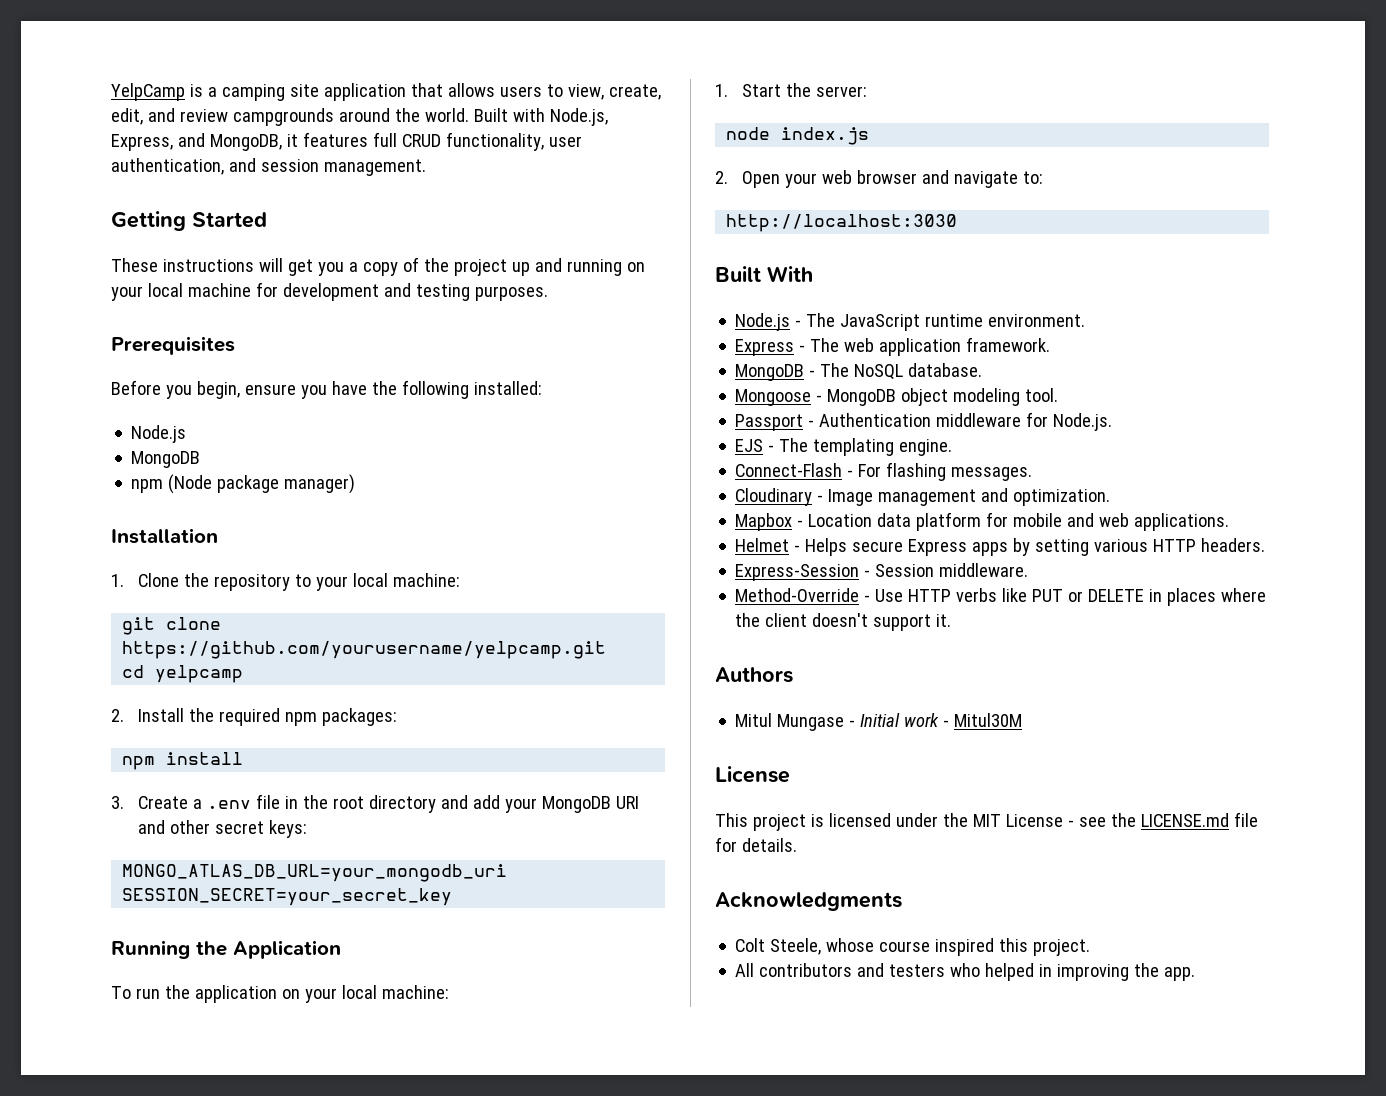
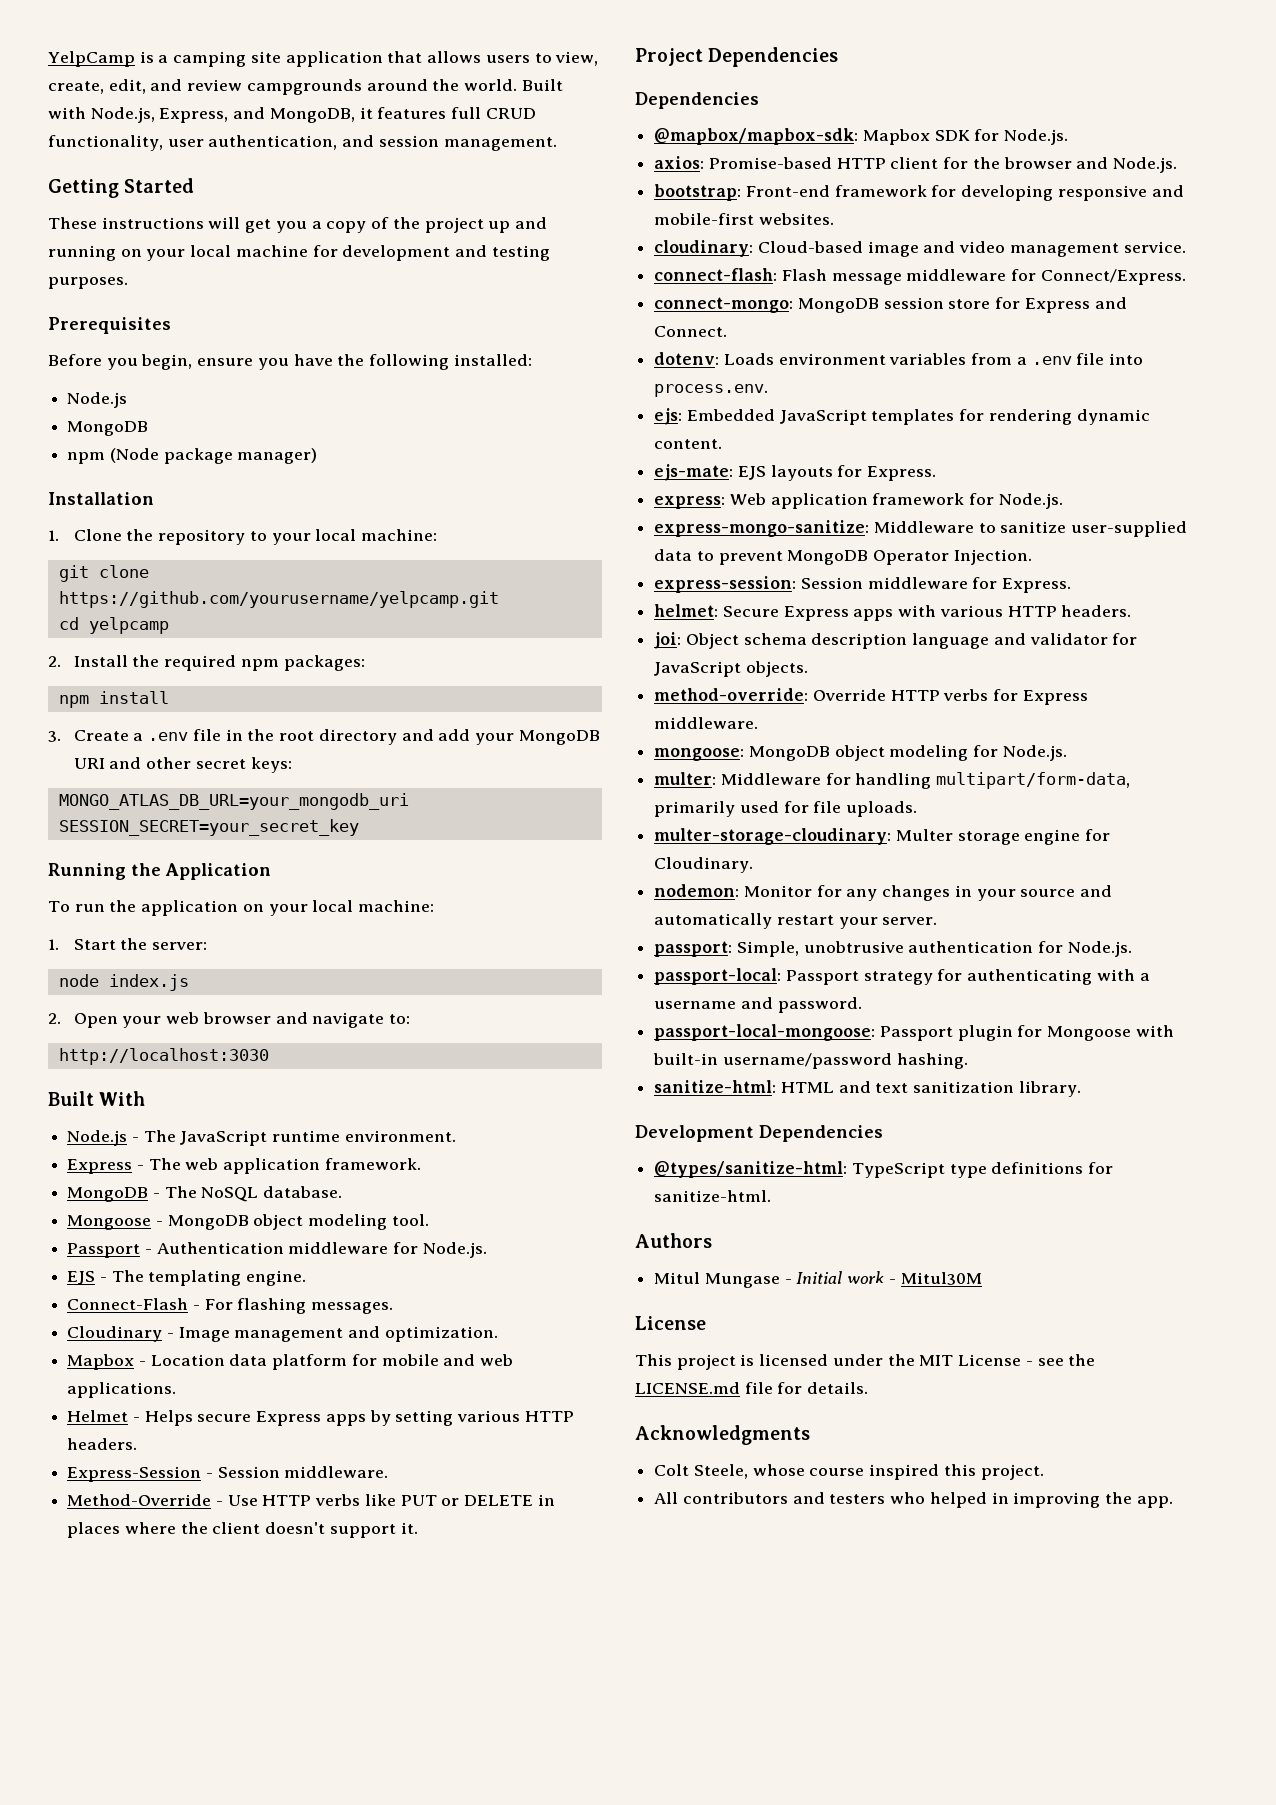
(952, 620) none -> [635,47,839,67] [635,92,759,109] [654,128,1069,145] [654,156,1178,173] [654,184,1184,201] [654,213,834,225] [654,240,1186,257] [654,268,1186,285] [654,297,1127,313] [654,326,728,337] [654,352,1144,365] [654,384,769,397] [654,408,1150,425] [654,439,723,449] [654,464,937,481] [654,493,1063,509] [654,520,1188,537] [654,549,1032,565] [654,576,1072,593] [654,604,1132,621] [654,632,1138,649] [654,661,808,677] [654,688,1088,705] [654,717,759,729] [654,745,1067,761] [654,772,1131,789] [654,801,918,817] [654,828,1111,845] [654,857,754,873] [654,884,1113,901] [654,913,938,929] [654,941,1132,957] [654,968,1150,985] [654,997,862,1013] [654,1024,1174,1041] [653,1053,968,1069] [654,1080,1081,1097] [635,1125,883,1142] [654,1161,1114,1178] [654,1190,772,1202] // Project Dependencies // Dependencies // @mapbox/mapbox-sdk: Mapbox SDK for Node.js. // axios: Promise-based HTTP client for the browser and Node.js. // bootstrap: Front-end framework for developing responsive and mobile-first websites. // cloudinary: Cloud-based image and video management service. // connect-flash: Flash message middleware for Connect/Express. // connect-mongo: MongoDB session store for Express and Connect. // dotenv: Loads environment variables from a .env file into process.env. // ejs: Embedded JavaScript templates for rendering dynamic content. // ejs-mate: EJS layouts for Express. // express: Web application framework for Node.js. // express-mongo-sanitize: Middleware to sanitize user-supplied data to prevent MongoDB Operator Injection. // express-session: Session middleware for Express. // helmet: Secure Express apps with various HTTP headers. // joi: Object schema description language and validator for JavaScript objects. // method-override: Override HTTP verbs for Express middleware. // mongoose: MongoDB object modeling for Node.js. // multer: Middleware for handling multipart/form-data, primarily used for file uploads. // multer-storage-cloudinary: Multer storage engine for Cloudinary. // nodemon: Monitor for any changes in your source and automatically restart your server. // passport: Simple, unobtrusive authentication for Node.js. // passport-local: Passport strategy for authenticating with a username and password. // passport-local-mongoose: Passport plugin for Mongoose with built-in username/password hashing. // sanitize-html: HTML and text sanitization library. // Development Dependencies // @types/sanitize-html: TypeScript type definitions for sanitize-html.

